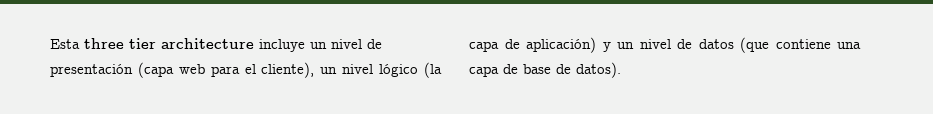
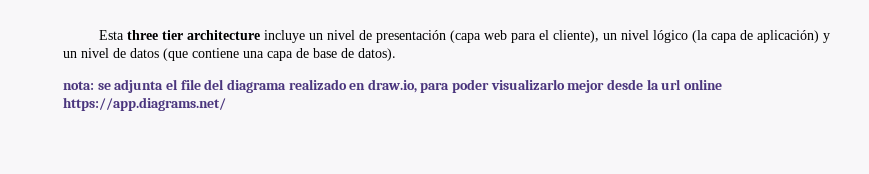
(621, 70) none -> [63,79,722,93] [63,97,226,111] // nota: se adjunta el file del diagrama realizado en draw.io, para poder visualizarlo mejor desde la url online https://app.diagrams.net/

